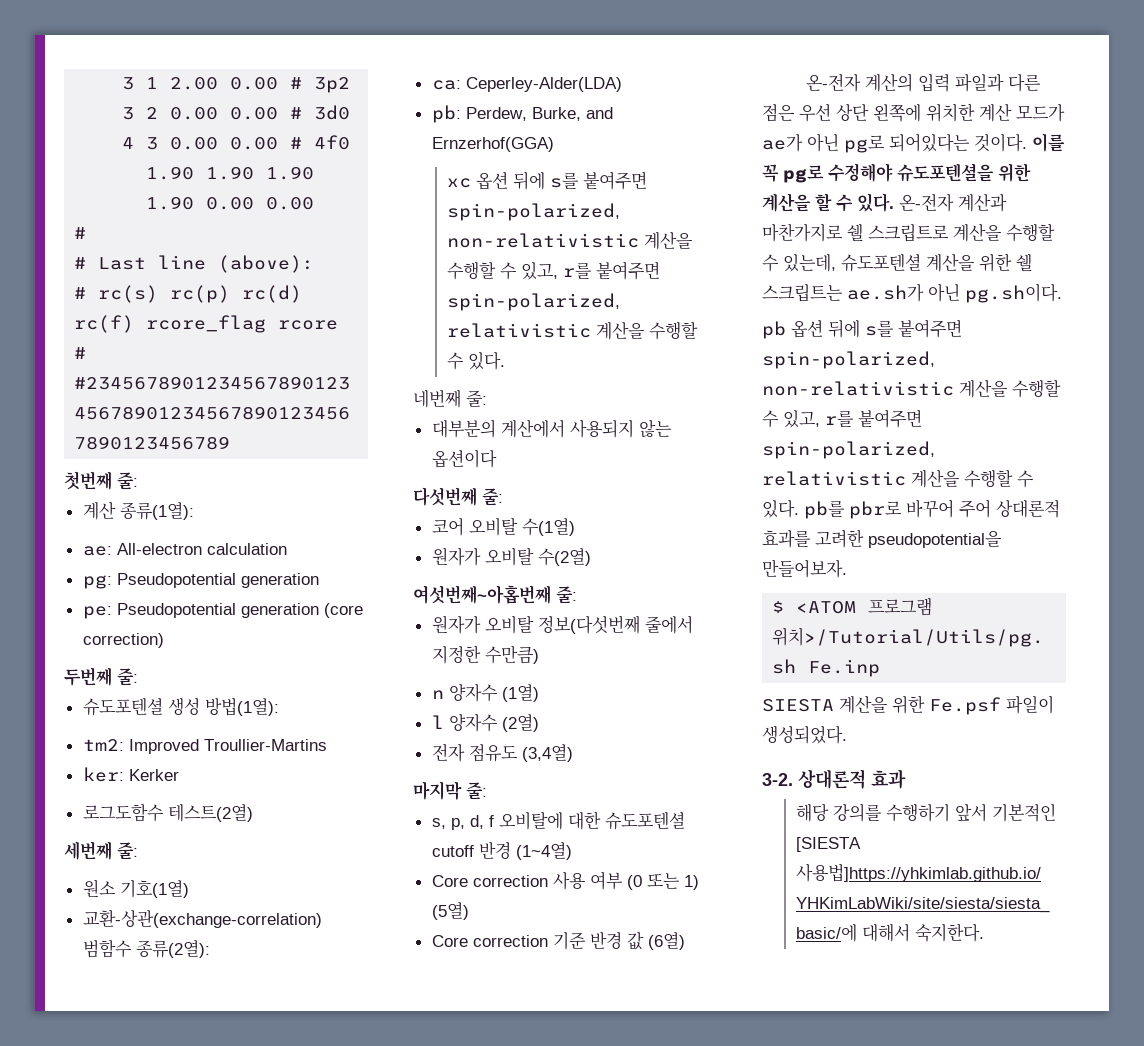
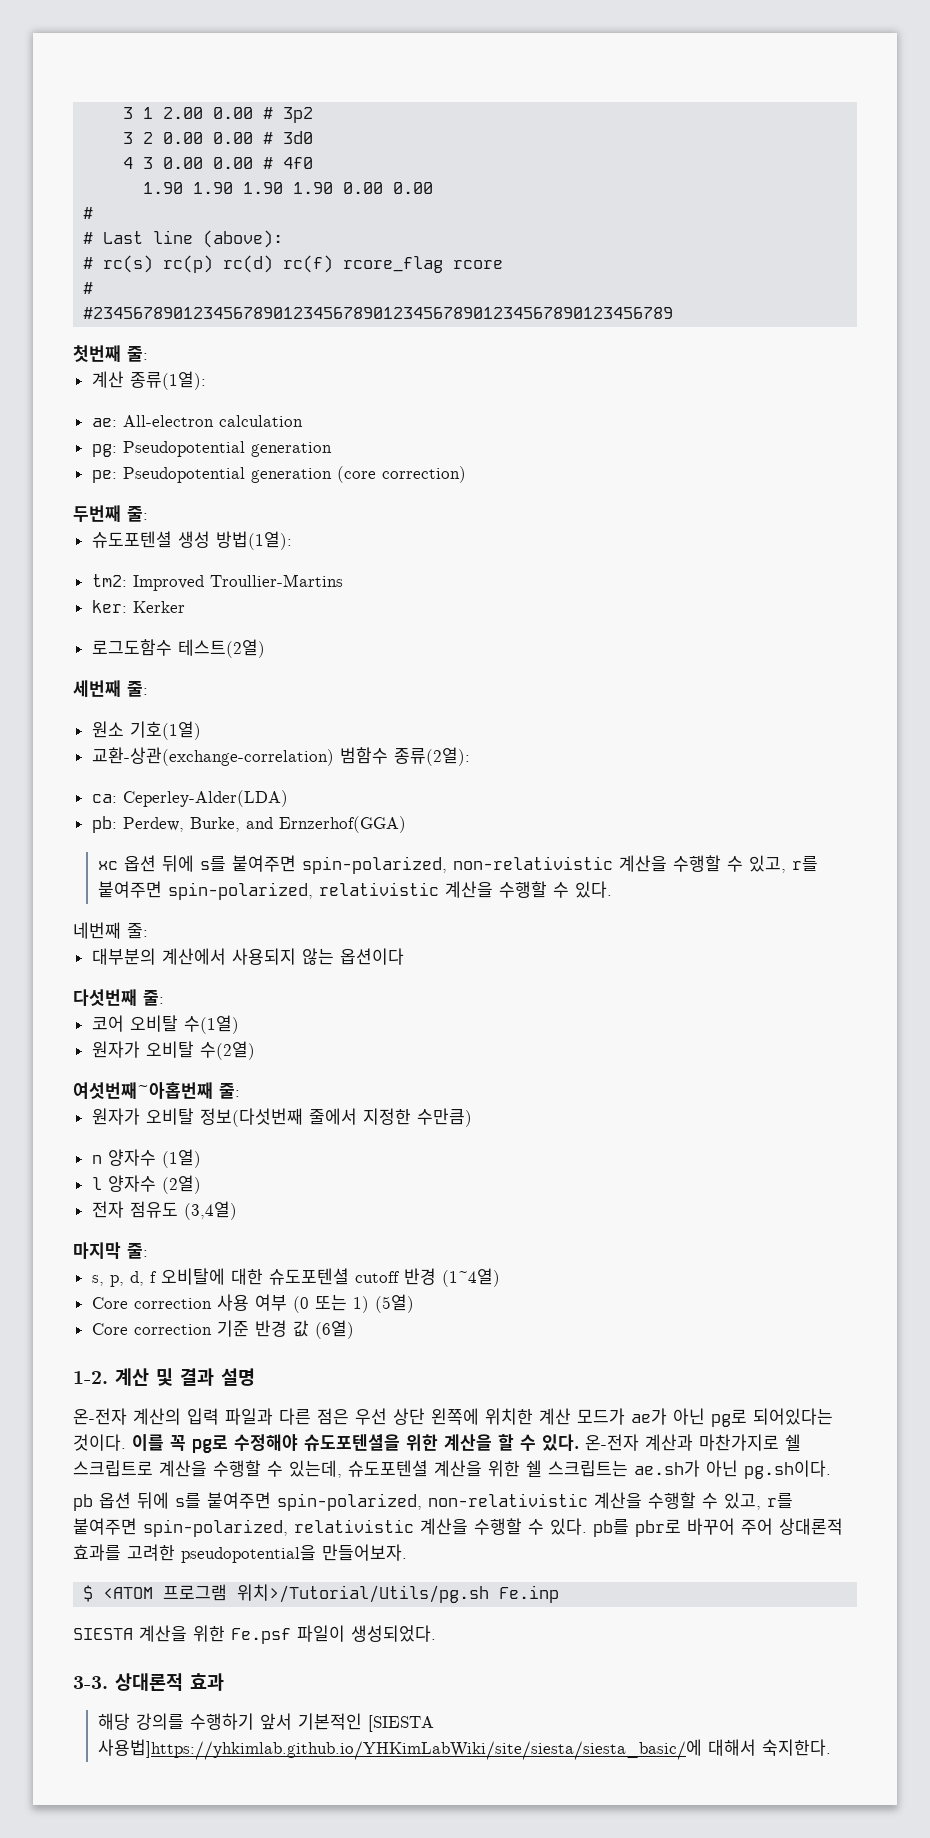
(685, 941) none -> [73,1368,255,1386] // 1-2. 계산 및 결과 설명
[762,773,793,786] 3-2. -> [73,1676,108,1689] 3-3.

